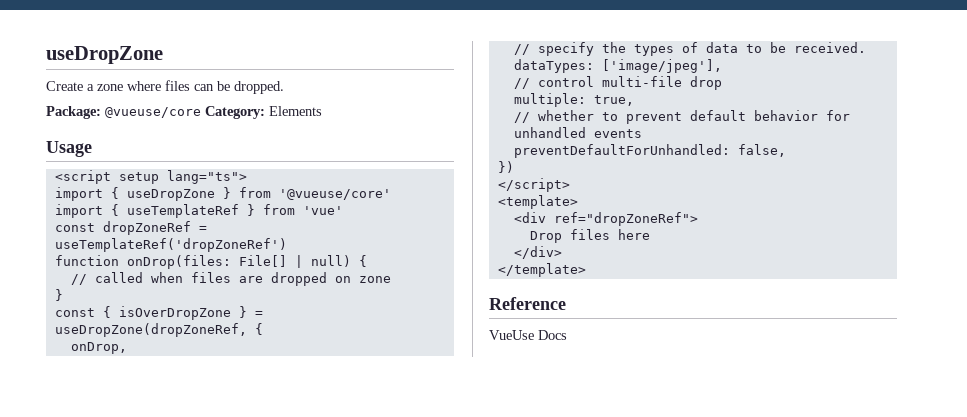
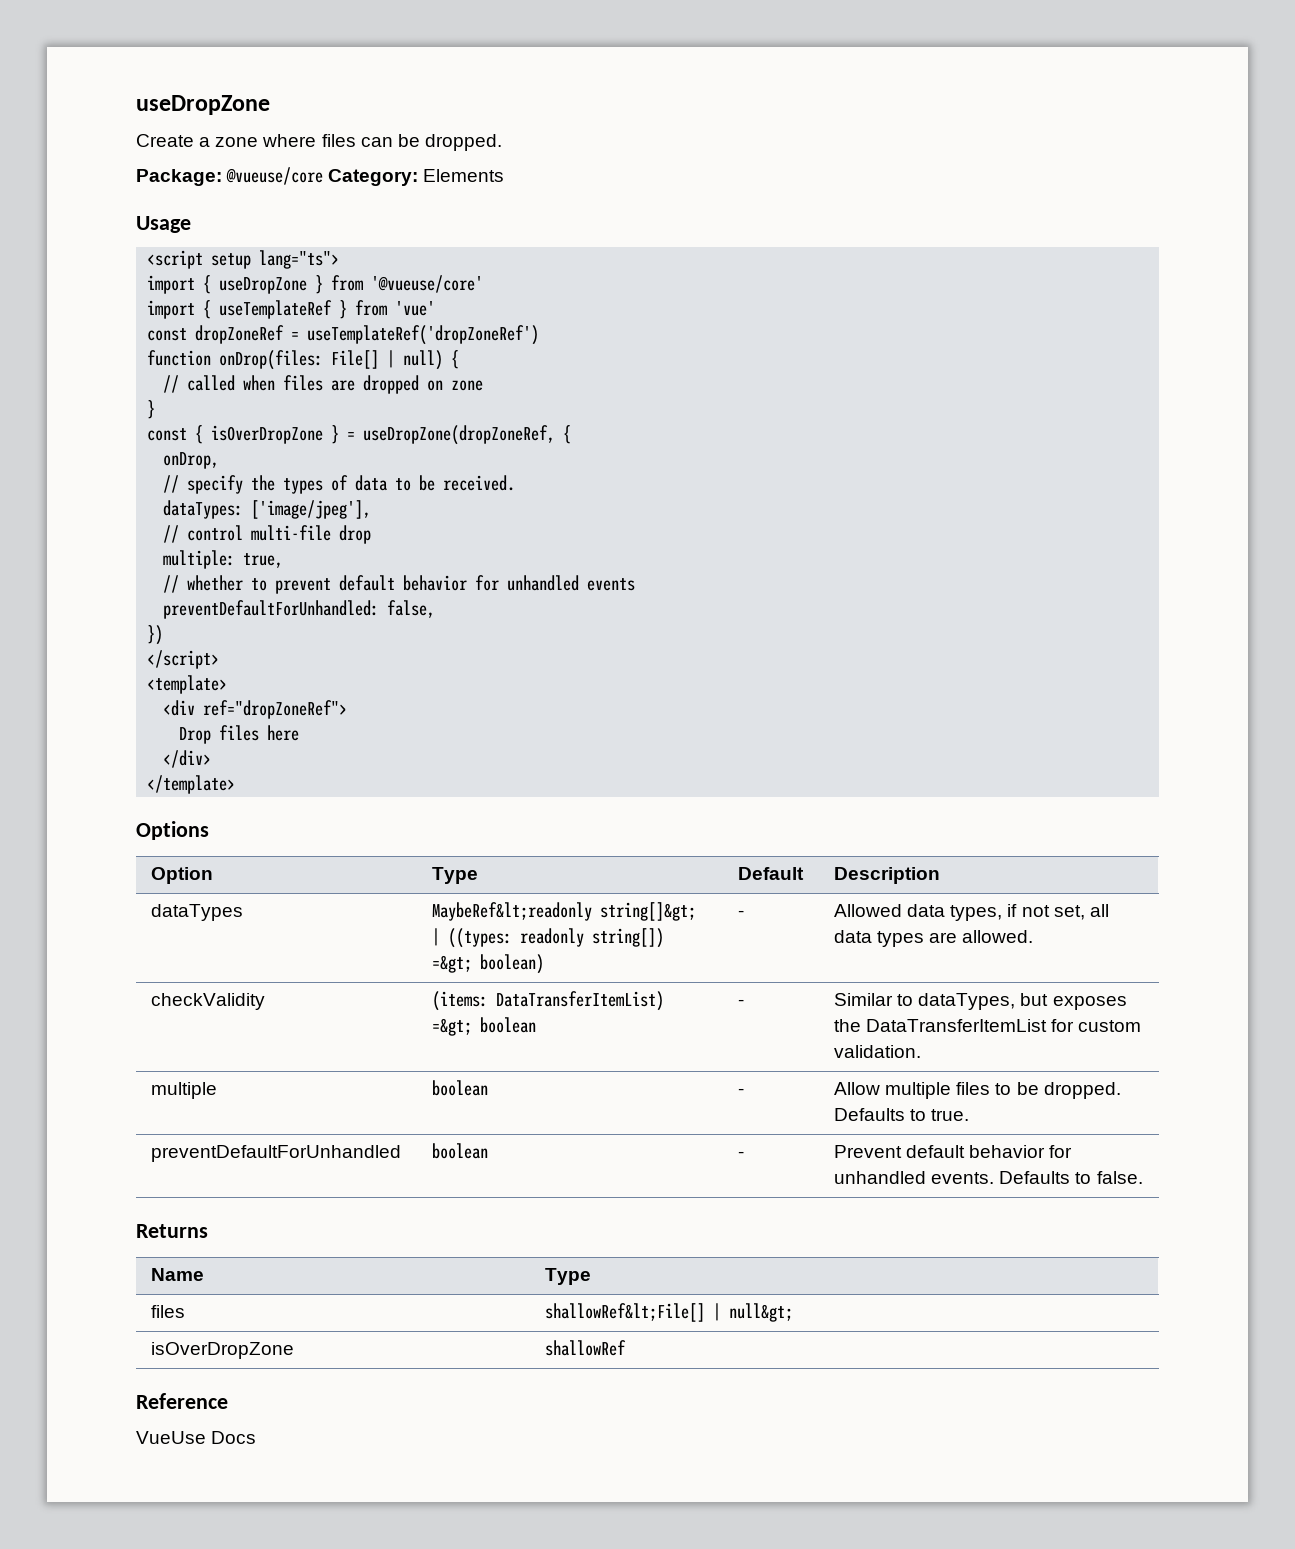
(586, 270) none -> [136,821,209,840] [151,867,214,884] [432,867,479,884] [738,867,805,880] [834,867,941,884] [151,904,244,921] [432,902,697,921] [432,928,665,948] [432,954,545,974] [738,910,745,917] [834,904,1109,921] [834,930,1034,947] [151,993,266,1010] [432,991,665,1011] [432,1017,537,1036] [738,999,745,1006] [834,993,1127,1010] [834,1019,1142,1032] [834,1045,922,1058] [151,1082,218,1099] [432,1080,489,1096] [738,1088,745,1095] [834,1082,1121,1099] [834,1108,970,1121] [151,1145,402,1162] [432,1143,489,1159] [738,1151,745,1158] [834,1145,1073,1158] [834,1171,1143,1184] [136,1224,208,1238] [151,1268,205,1281] [545,1268,592,1285] [151,1305,186,1318] [545,1303,794,1322] [151,1342,295,1359] [545,1340,627,1356] // Options // Option | Type | Default | Description // dataTypes | MaybeRef&lt;readonly string[]&gt; | ((types: readonly string[]) =&gt; boolean) | - | Allowed data types, if not set, all data types are allowed. // checkValidity | (items: DataTransferItemList) =&gt; boolean | - | Similar to dataTypes, but exposes the DataTransferItemList for custom validation. // multiple | boolean | - | Allow multiple files to be dropped. Defaults to true. // preventDefaultForUnhandled | boolean | - | Prevent default behavior for unhandled events. Defaults to false. // Returns // Name | Type // files | shallowRef&lt;File[] | null&gt; // isOverDropZone | shallowRef

